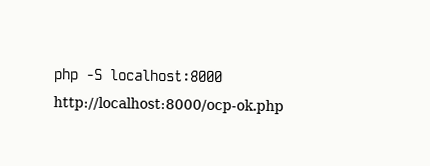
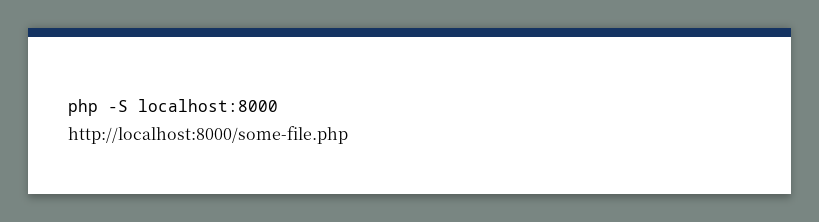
[53,96,284,115] http://localhost:8000/ocp-ok.php -> [68,126,348,144] http://localhost:8000/some-file.php

